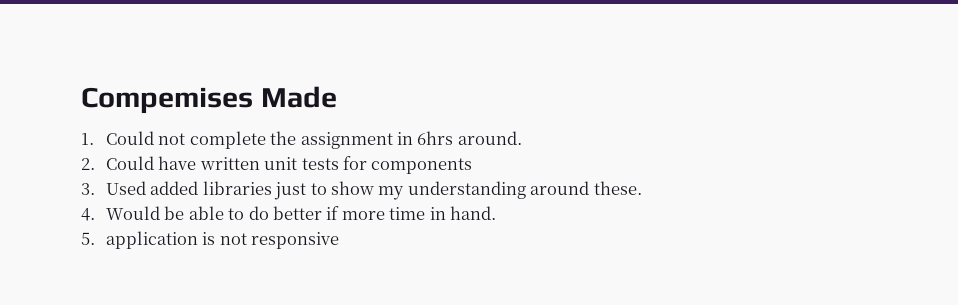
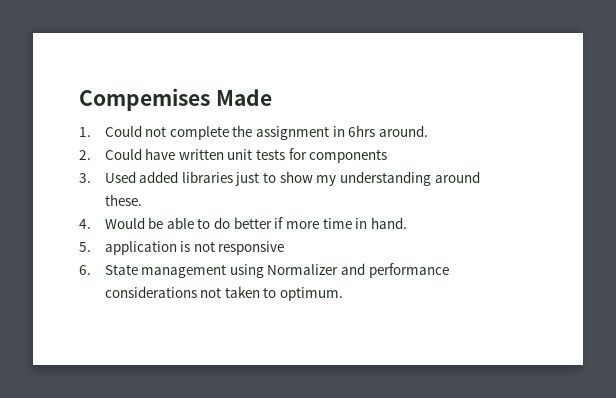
(340, 240) none -> [79,263,449,278] [104,286,344,301] // 6. State management using Normalizer and performance considerations not taken to optimum.

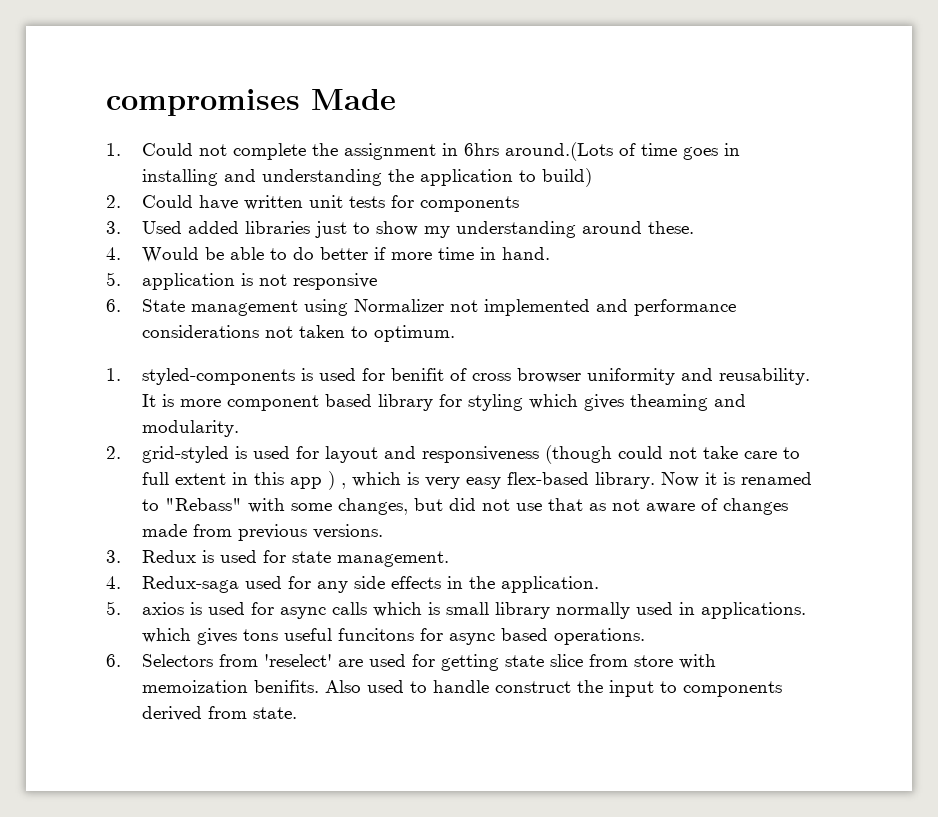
[79,88,210,111] Compemises -> [106,89,300,116] compromises
[379,125,429,137] around. -> [504,142,740,161] [141,168,592,187] around.(Lots of time goes in installing and understanding the application to build)
(339, 269) none -> [449,299,590,316] not implemented
(344, 294) none -> [106,368,810,385] [141,394,746,411] [141,420,239,437] [106,445,800,464] [141,471,812,490] [141,498,788,515] [141,524,383,541] [106,550,449,567] [106,576,599,593] [106,601,806,619] [141,628,645,645] [106,654,716,671] [141,680,782,697] [141,706,297,721] // 1. styled-components is used for benifit of cross browser uniformity and reusability. It is more component based library for styling which gives theaming and modularity. // 2. grid-styled is used for layout and responsiveness (though could not take care to full extent in this app ) , which is very easy flex-based library. Now it is renamed to "Rebass" with some changes, but did not use that as not aware of changes made from previous versions. // 3. Redux is used for state management. // 4. Redux-saga used for any side effects in the application. // 5. axios is used for async calls which is small library normally used in applications. which gives tons useful funcitons for async based operations. // 6. Selectors from 'reselect' are used for getting state slice from store with memoization benifits. Also used to handle construct the input to components derived from state.

